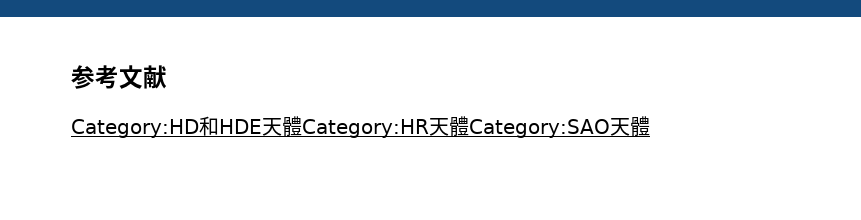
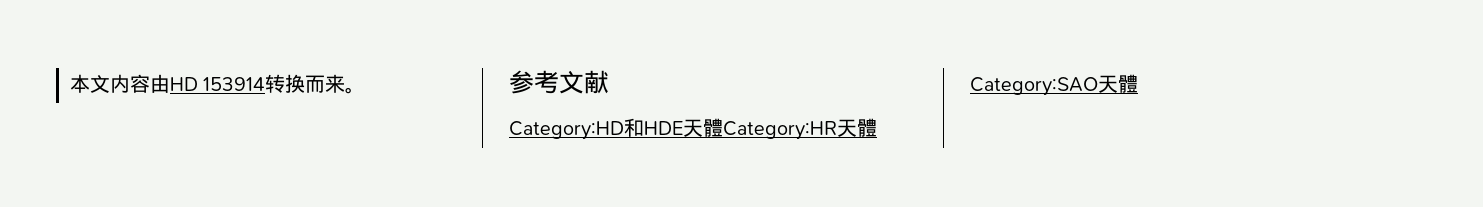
(71, 77) none -> [70,74,366,94] 本文内容由HD 153914转换而来。 //

